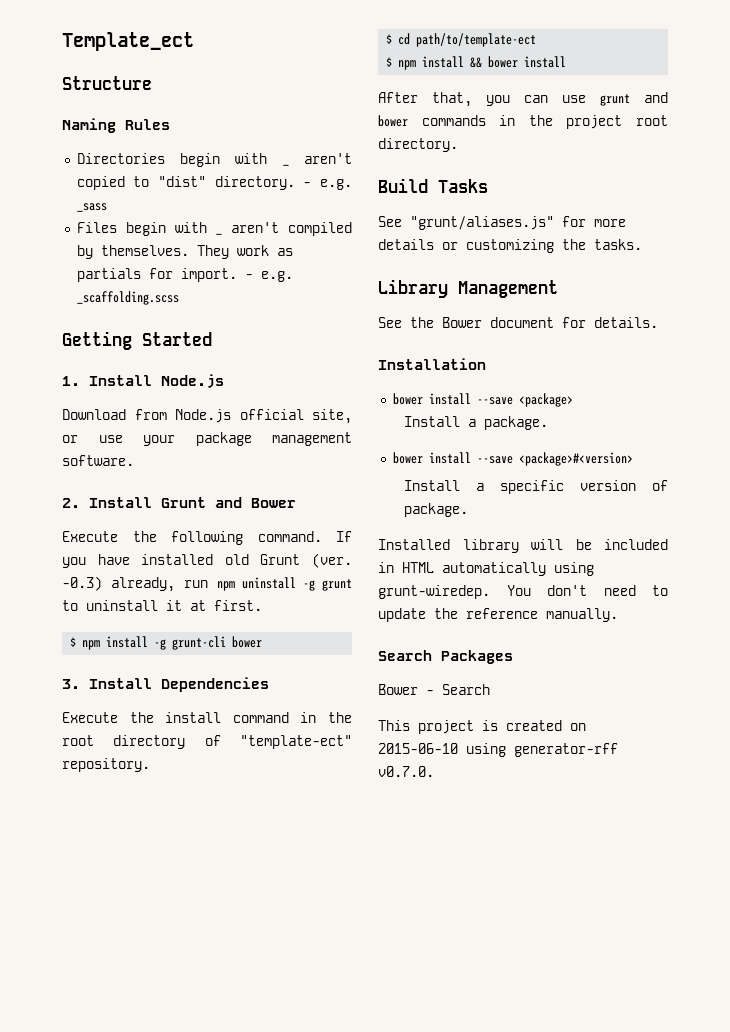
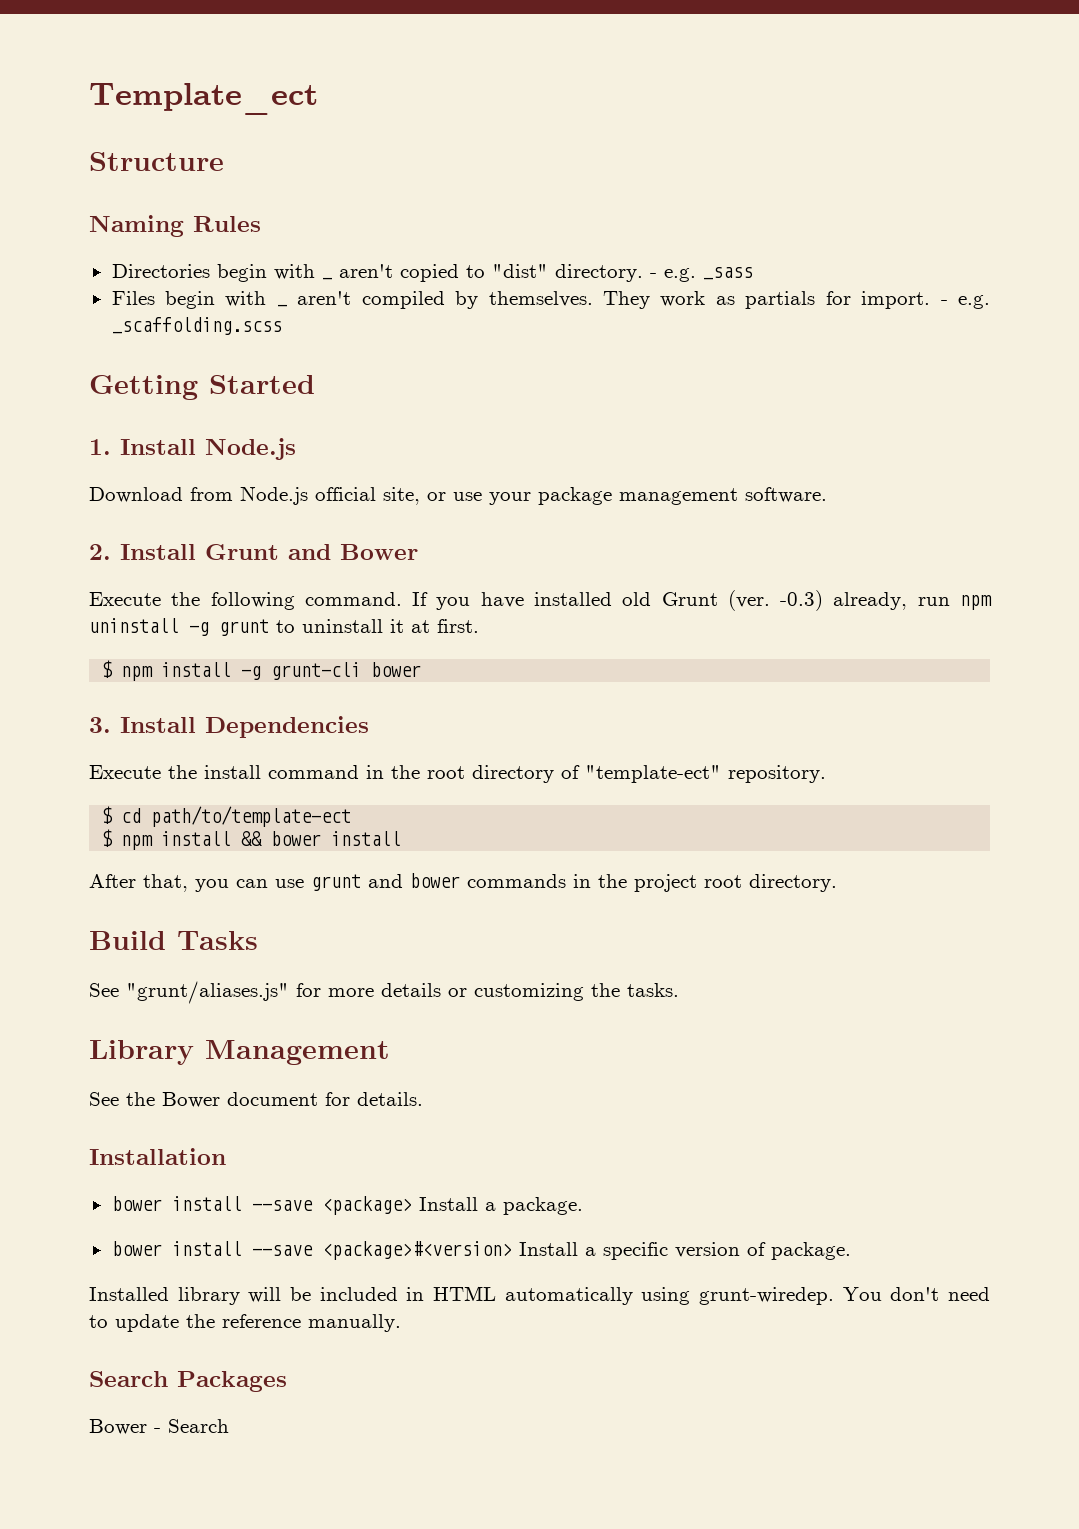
(573, 400) // -> (412, 1205) none
(633, 459) // -> (512, 1250) none
[378,720,586,734] [378,743,618,757] [378,766,434,777] // This project is created on 2015-06-10 using generator-rff v0.7.0. -> (229, 1426) none

